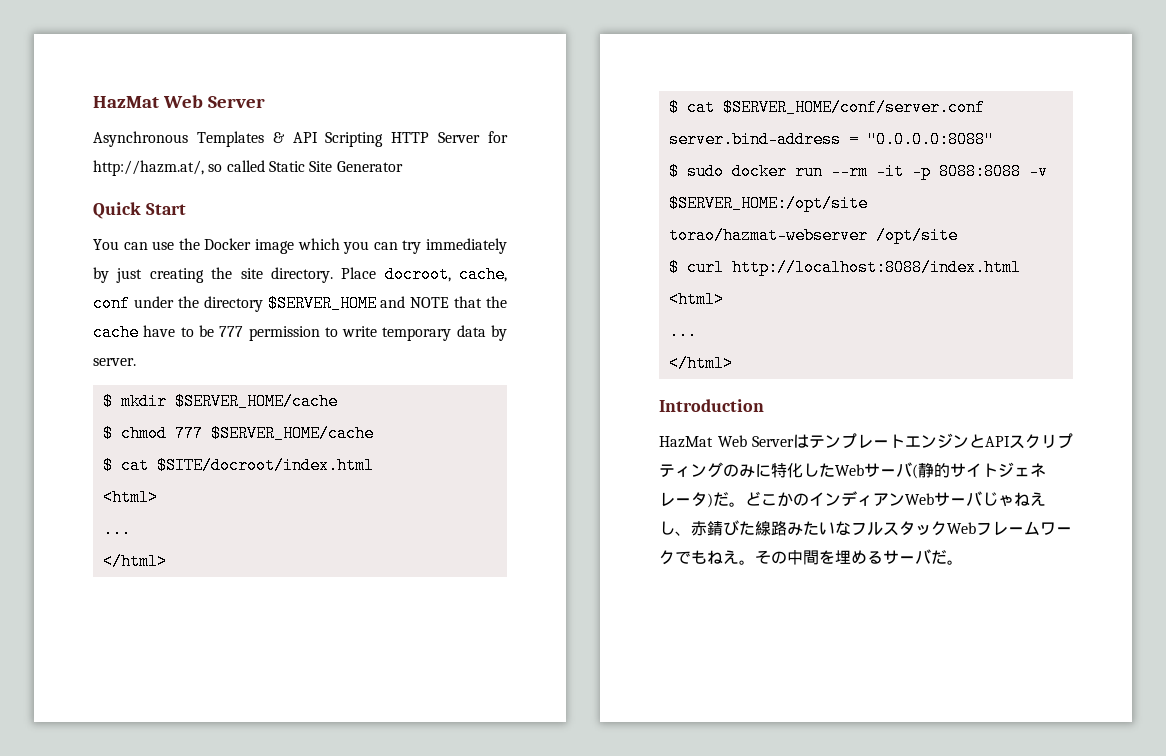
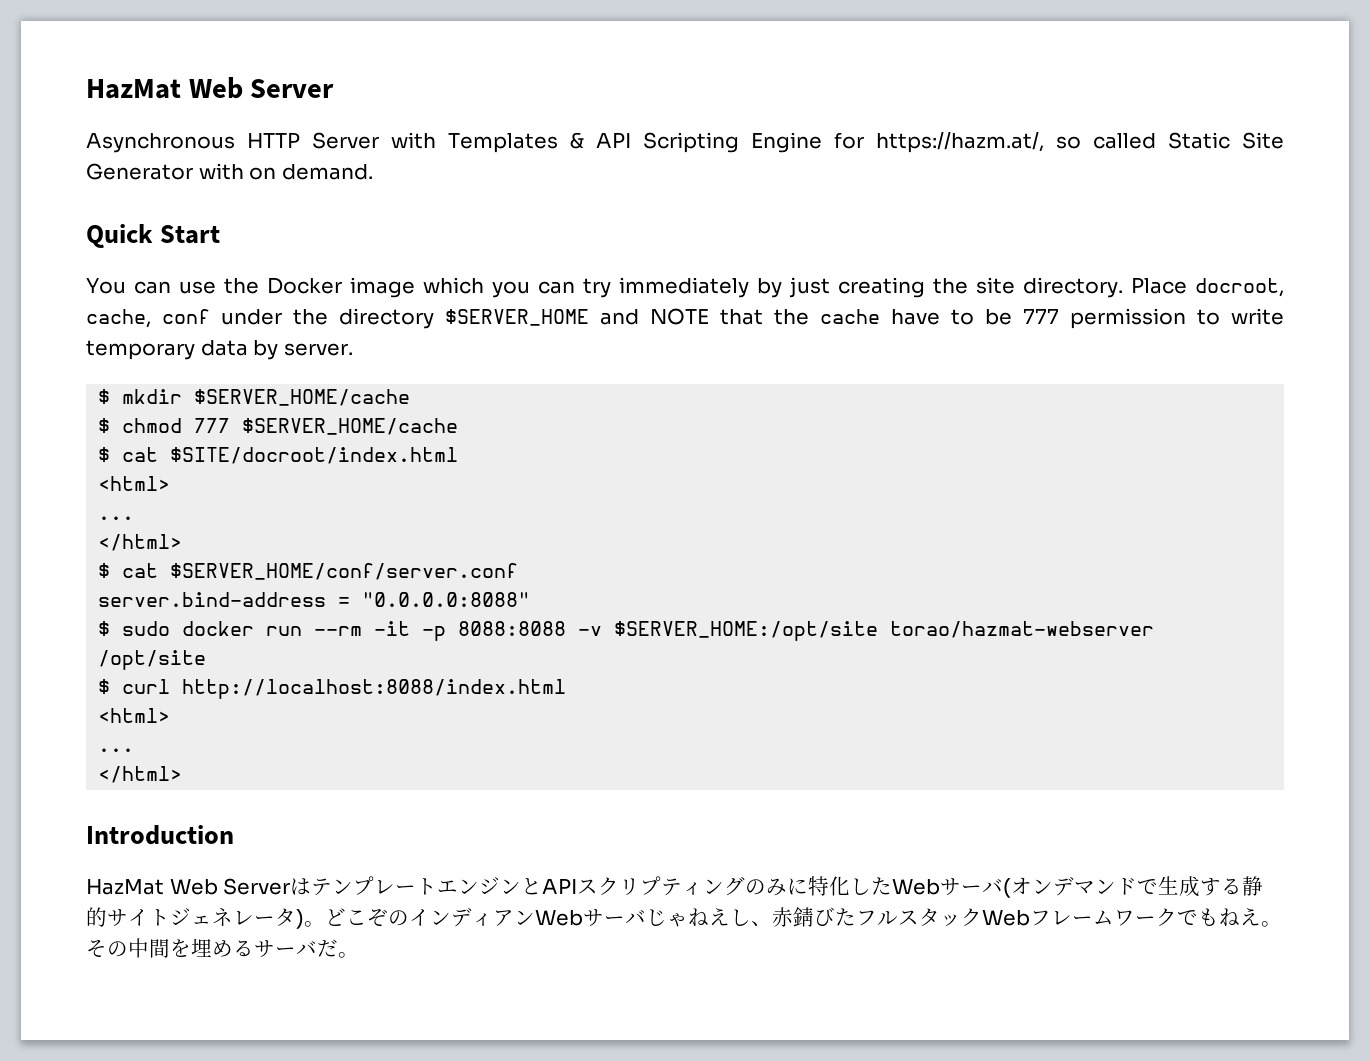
(188, 139) none -> [247,132,436,149] HTTP Server with
[391,131,508,143] [93,160,204,176] HTTP Server for http://hazm.at/, -> [751,132,1044,153] Engine for https://hazm.at/,
(403, 166) none -> [198,163,373,180] with on demand.
(918, 471) none -> [1011,876,1243,897] オンデマンドで生成する
[713,491,793,507] だ。どこか -> [304,908,388,927] 。どこぞ
[755,521,851,536] 線路みたいな -> (856, 917) none

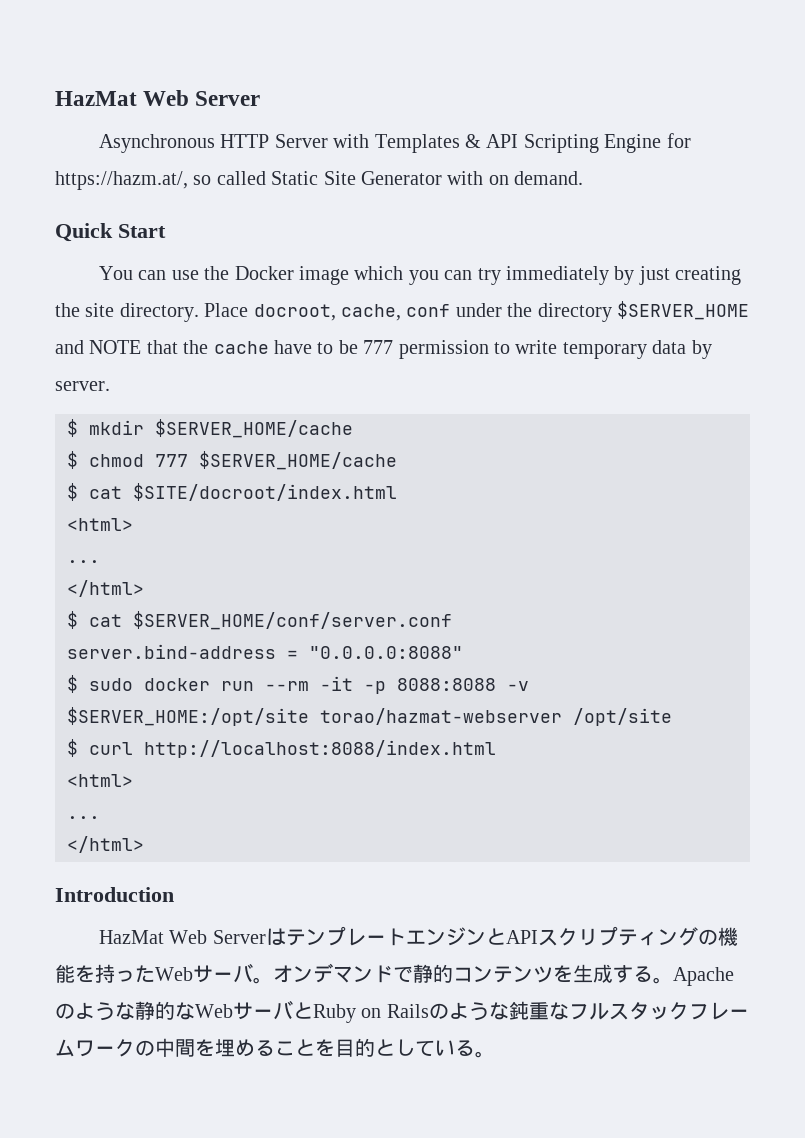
[766,876,872,896] みに特化し -> [717,927,738,946] [55,964,135,983] 機能を持っ
[1003,878,1012,898] ( -> [253,977,273,984] 。
[1158,876,1264,897] [86,907,856,929] 生成する静的サイトジェネレータ)。どこぞのインディアンWebサーバじゃねえし、赤錆びた -> [413,964,734,986] [55,1000,569,1023] 静的コンテンツを生成する。Apacheのような静的なWebサーバとRuby on Railsのような鈍重な
[982,910,1030,926] Web -> (689, 1011) none
[1177,908,1282,927] [86,939,107,957] でもねえ。そ -> (135, 1048) none
[254,939,338,957] サーバだ -> [275,1038,475,1057] ことを目的としている

